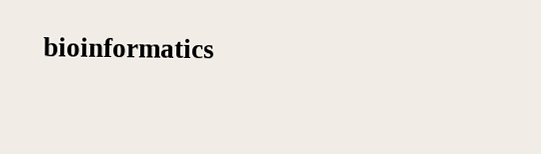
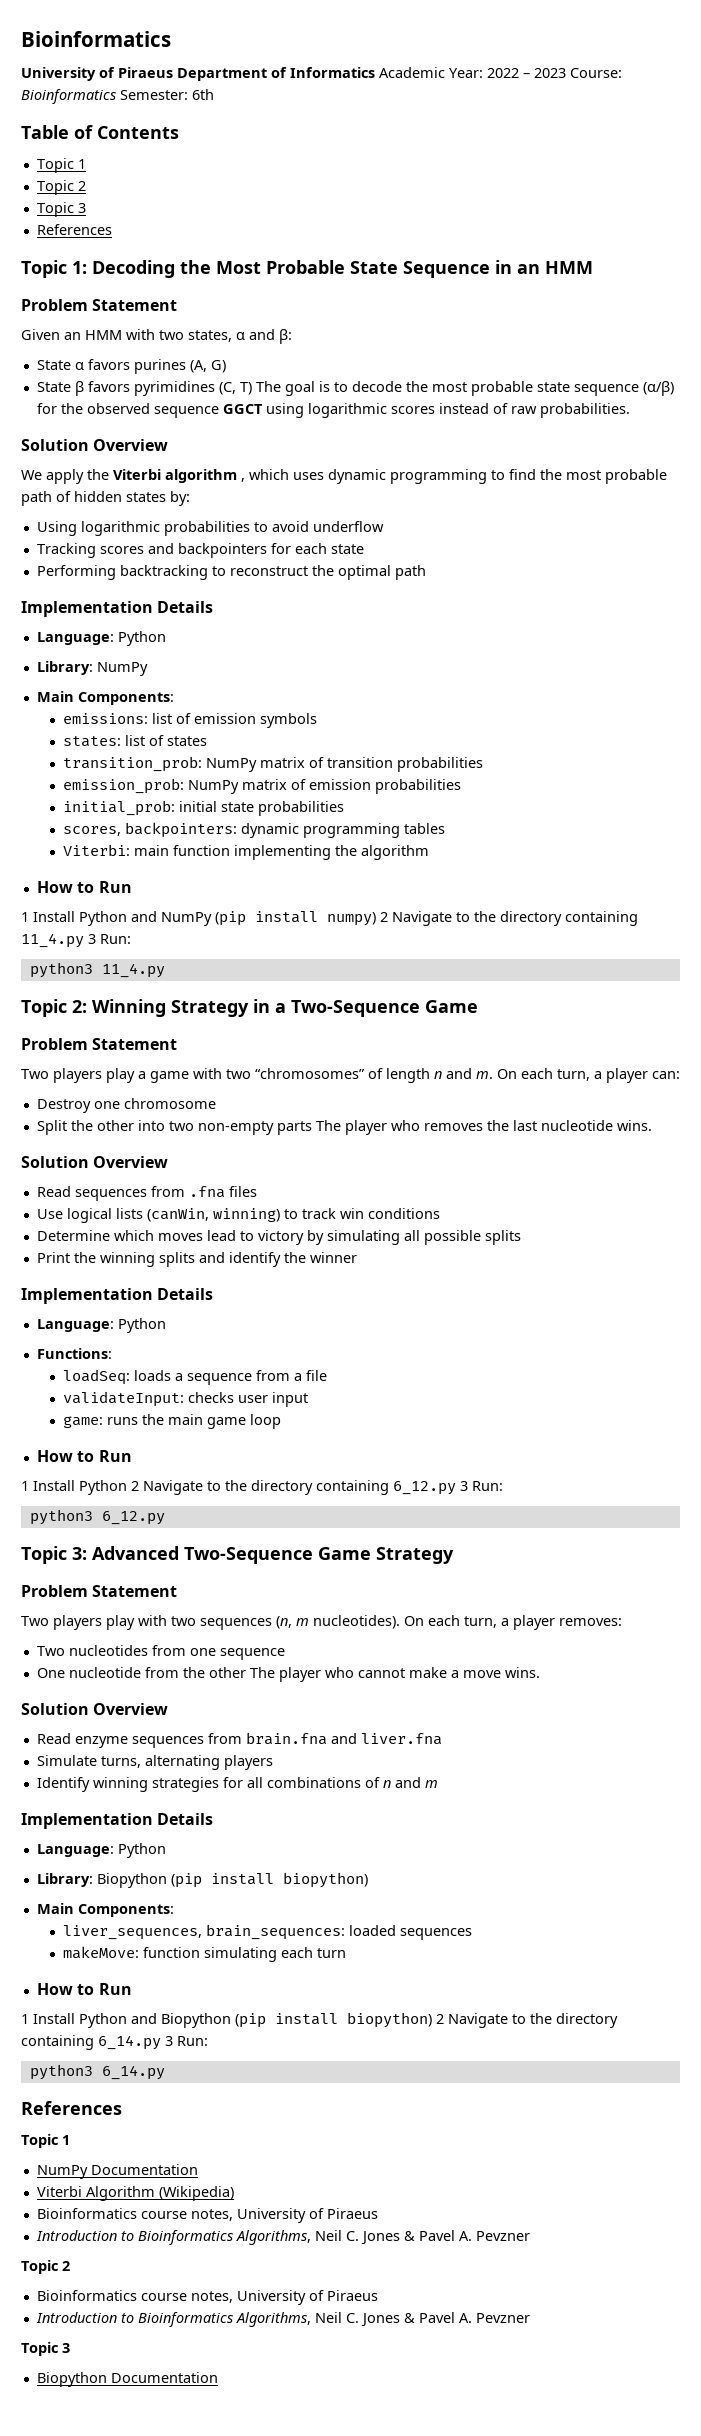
[43,37,215,59] bioinformatics -> [21,31,171,47] [21,67,622,81] [21,89,214,104] [21,125,179,139] [36,158,86,173] [36,180,86,195] [36,202,86,217] [36,224,112,235] [21,260,593,278] [21,299,178,311] [21,329,292,344] [36,359,226,374] [36,381,674,396] [36,403,630,418] [21,439,169,451] [21,469,667,484] [21,491,190,506] [36,521,384,536] [36,543,364,558] [36,565,426,580] [21,601,214,617] [36,631,166,646] [36,661,148,676] [36,691,174,705] [62,713,317,728] [62,735,207,747] [62,756,483,772] [62,778,461,794] [62,800,344,816] [62,822,445,838] [62,844,429,860] [36,881,132,893] [21,911,638,926] [21,933,131,948] [29,962,165,978] [21,999,478,1017] [21,1038,178,1050] [21,1068,680,1083] [36,1098,216,1113] [36,1120,652,1135] [21,1156,169,1168] [36,1186,257,1201] [36,1208,440,1223] [36,1230,521,1245] [36,1252,357,1267] [21,1288,214,1304] [36,1318,166,1333] [36,1348,112,1359] [62,1369,327,1385] [62,1391,308,1407] [62,1414,281,1429] [36,1450,132,1462] [21,1480,503,1495] [29,1509,165,1525] [21,1546,454,1564] [21,1585,178,1597] [21,1615,622,1630] [36,1645,285,1660] [36,1667,540,1682] [21,1703,169,1715] [36,1732,442,1748] [36,1755,273,1770] [36,1777,438,1792] [21,1813,214,1829] [36,1843,166,1858] [36,1872,368,1888] [36,1903,174,1917] [62,1924,472,1940] [62,1946,346,1962] [36,1983,132,1995] [21,2012,618,2028] [21,2035,208,2050] [29,2064,165,2080] [21,2101,122,2115] [21,2134,70,2148] [36,2164,198,2179] [36,2186,234,2201] [36,2208,378,2223] [35,2230,530,2245] [21,2260,70,2274] [36,2290,378,2305] [35,2312,530,2327] [21,2342,70,2356] [36,2372,218,2387] Bioinformatics // University of Piraeus Department of Informatics Academic Year: 2022 – 2023 Course: Bioinformatics Semester: 6th // Table of Contents // Topic 1 // Topic 2 // Topic 3 // References // Topic 1: Decoding the Most Probable State Sequence in an HMM // Problem Statement // Given an HMM with two states, α and β: // State α favors purines (A, G) // State β favors pyrimidines (C, T) The goal is to decode the most probable state sequence (α/β) for the observed sequence GGCT using logarithmic scores instead of raw probabilities. // Solution Overview // We apply the Viterbi algorithm , which uses dynamic programming to find the most probable path of hidden states by: // Using logarithmic probabilities to avoid underflow // Tracking scores and backpointers for each state // Performing backtracking to reconstruct the optimal path // Implementation Details // Language: Python // Library: NumPy // Main Components: // emissions: list of emission symbols // states: list of states // transition_prob: NumPy matrix of transition probabilities // emission_prob: NumPy matrix of emission probabilities // initial_prob: initial state probabilities // scores, backpointers: dynamic programming tables // Viterbi: main function implementing the algorithm // How to Run // 1 Install Python and NumPy (pip install numpy) 2 Navigate to the directory containing 11_4.py 3 Run: // python3 11_4.py // Topic 2: Winning Strategy in a Two-Sequence Game // Problem Statement // Two players play a game with two “chromosomes” of length n and m. On each turn, a player can: // Destroy one chromosome // Split the other into two non-empty parts The player who removes the last nucleotide wins. // Solution Overview // Read sequences from .fna files // Use logical lists (canWin, winning) to track win conditions // Determine which moves lead to victory by simulating all possible splits // Print the winning splits and identify the winner // Implementation Details // Language: Python // Functions: // loadSeq: loads a sequence from a file // validateInput: checks user input // game: runs the main game loop // How to Run // 1 Install Python 2 Navigate to the directory containing 6_12.py 3 Run: // python3 6_12.py // Topic 3: Advanced Two-Sequence Game Strategy // Problem Statement // Two players play with two sequences (n, m nucleotides). On each turn, a player removes: // Two nucleotides from one sequence // One nucleotide from the other The player who cannot make a move wins. // Solution Overview // Read enzyme sequences from brain.fna and liver.fna // Simulate turns, alternating players // Identify winning strategies for all combinations of n and m // Implementation Details // Language: Python // Library: Biopython (pip install biopython) // Main Components: // liver_sequences, brain_sequences: loaded sequences // makeMove: function simulating each turn // How to Run // 1 Install Python and Biopython (pip install biopython) 2 Navigate to the directory containing 6_14.py 3 Run: // python3 6_14.py // References // Topic 1 // NumPy Documentation // Viterbi Algorithm (Wikipedia) // Bioinformatics course notes, University of Piraeus // Introduction to Bioinformatics Algorithms, Neil C. Jones & Pavel A. Pevzner // Topic 2 // Bioinformatics course notes, University of Piraeus // Introduction to Bioinformatics Algorithms, Neil C. Jones & Pavel A. Pevzner // Topic 3 // Biopython Documentation

